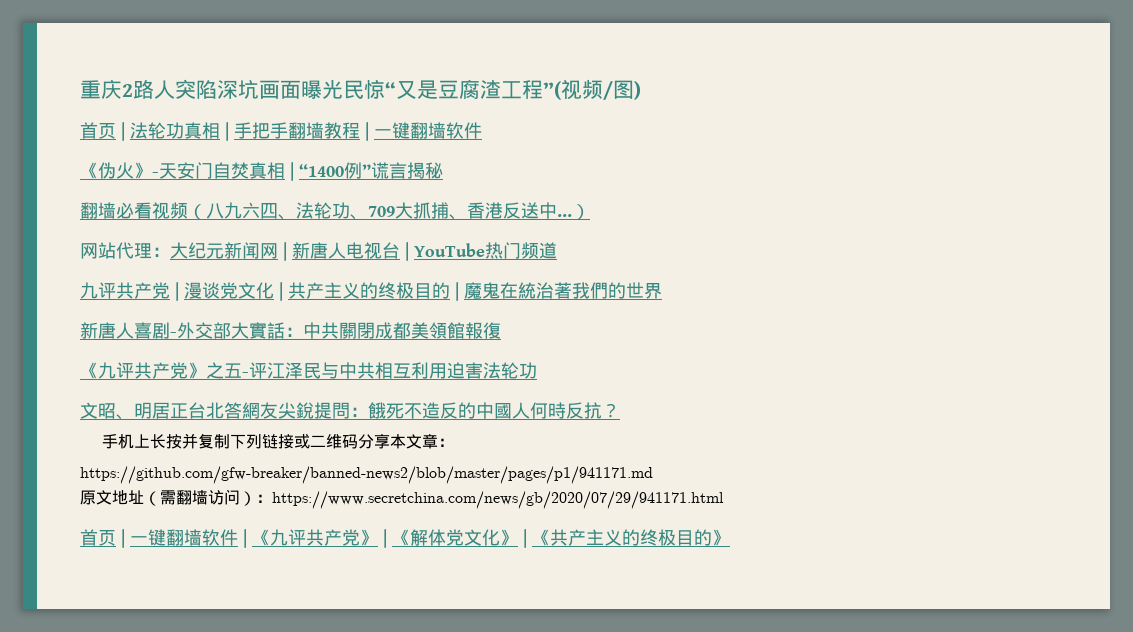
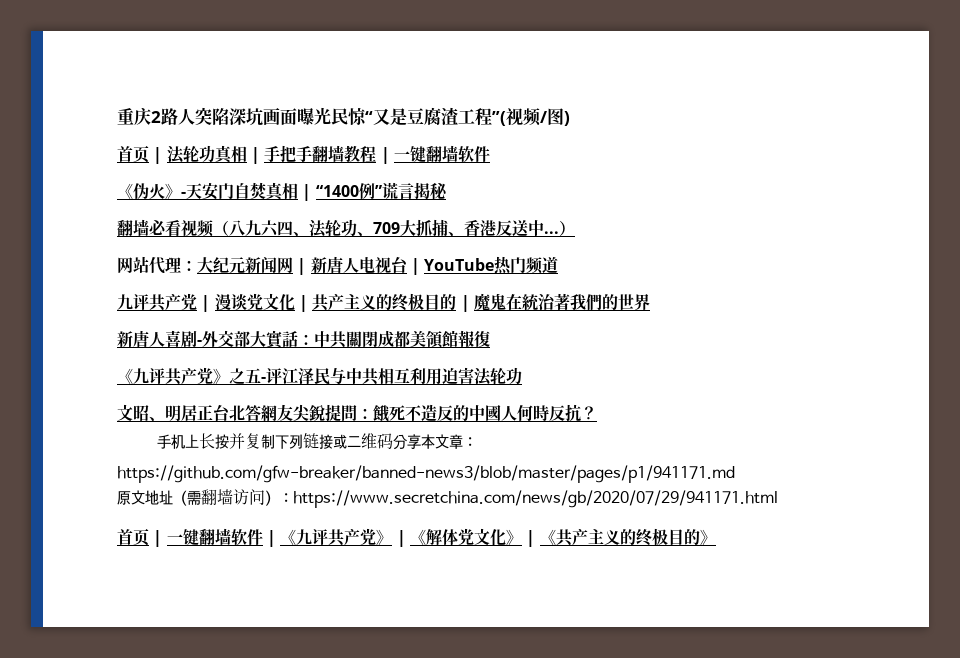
[80,466,653,484] https://github.com/gfw-breaker/banned-news2/blob/master/pages/p1/941171.md -> [117,465,735,483] https://github.com/gfw-breaker/banned-news3/blob/master/pages/p1/941171.md

